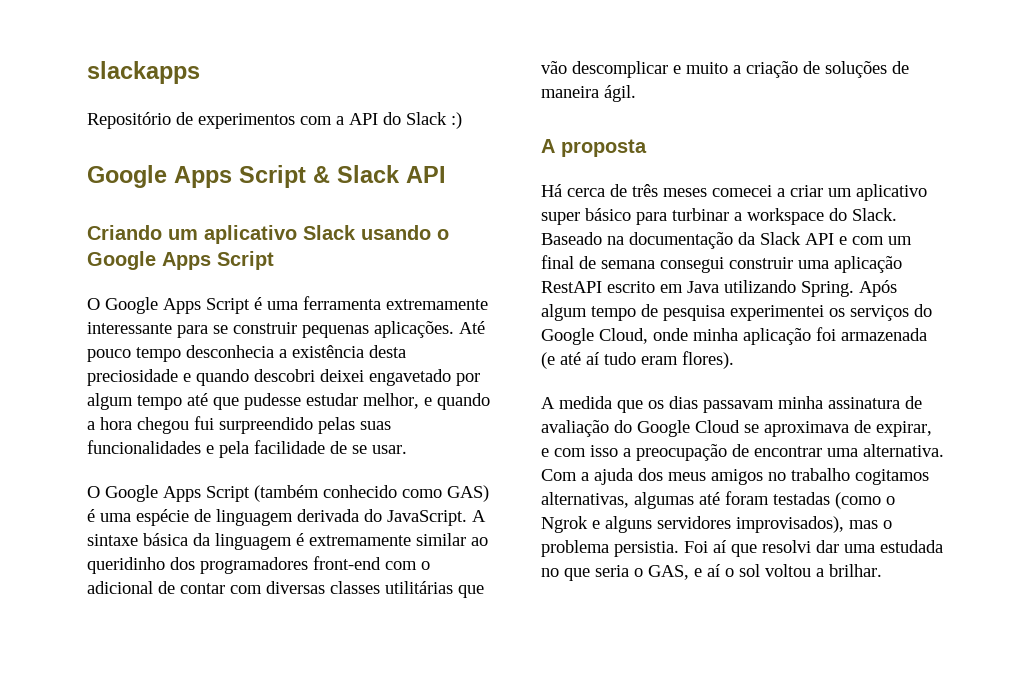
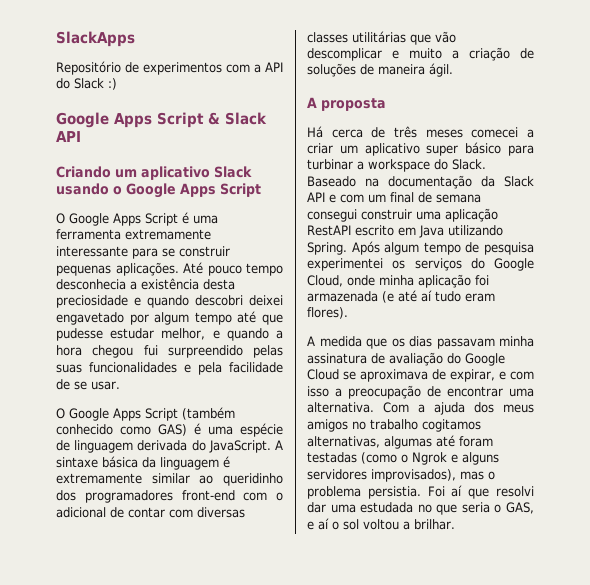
[87,61,200,84] slackapps -> [56,31,135,47] SlackApps

